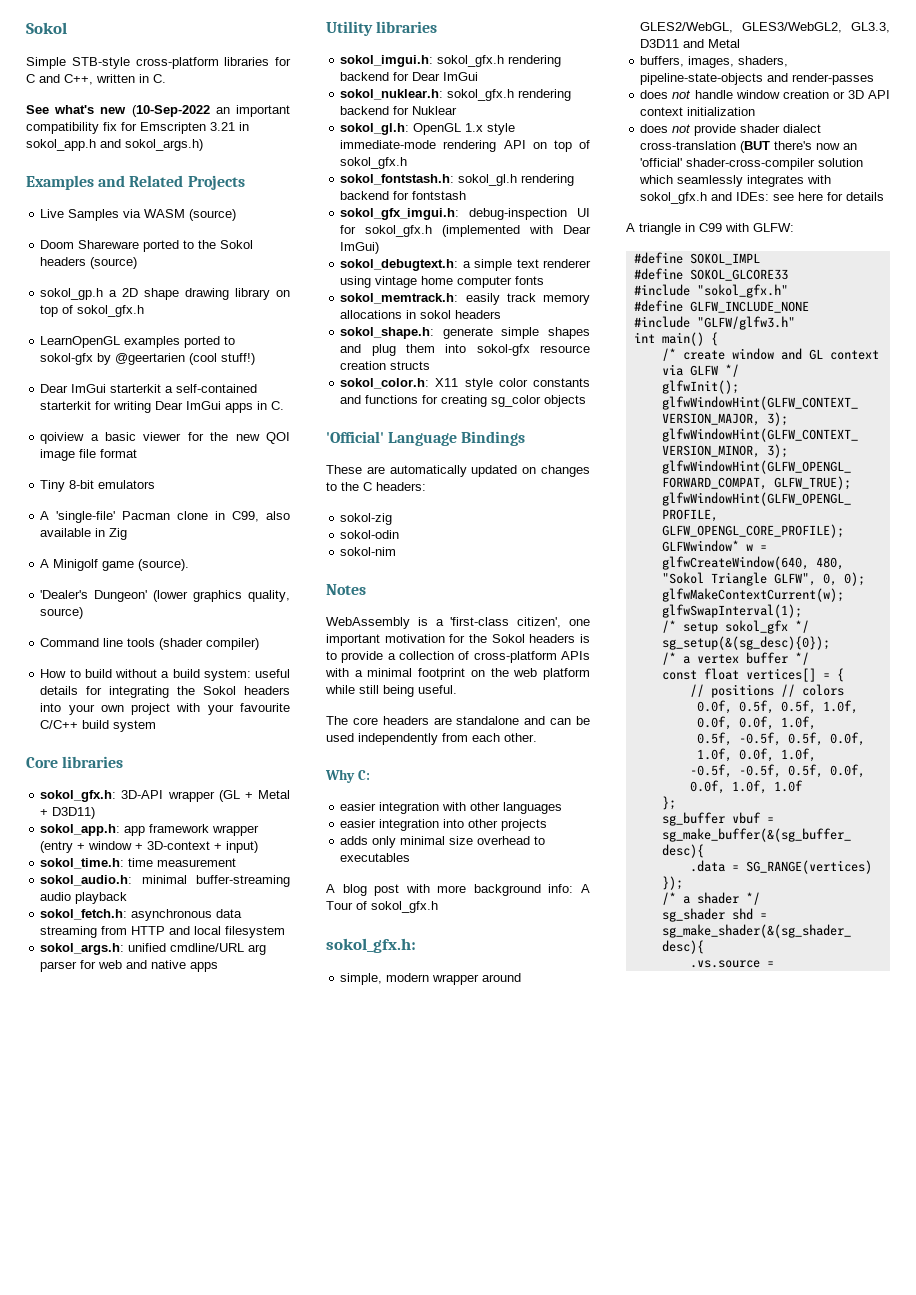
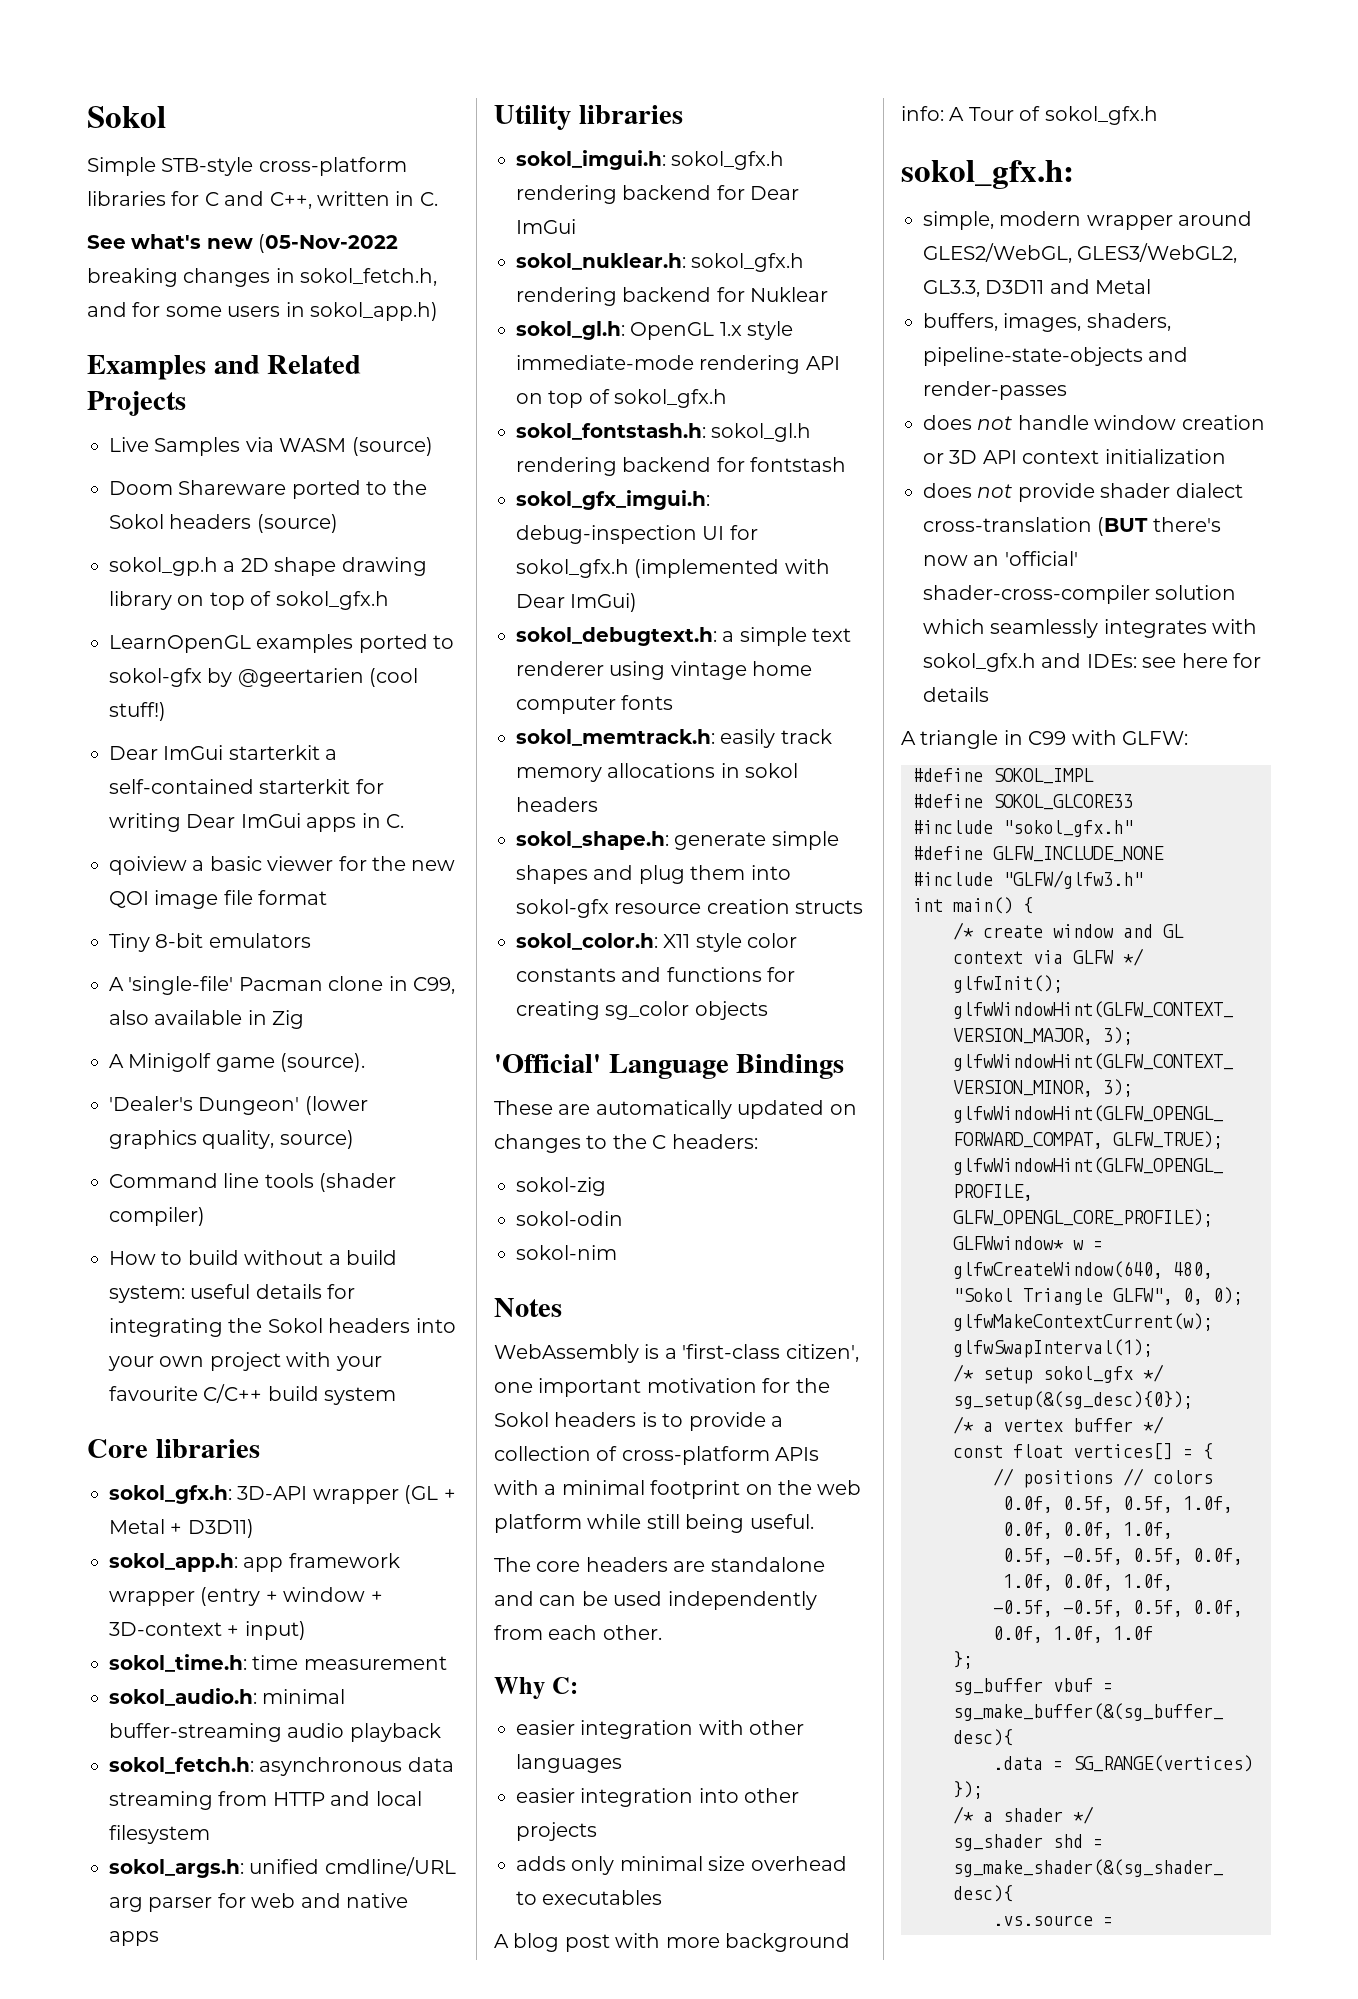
[131,105,290,117] [26,122,249,134] [26,139,203,151] (10-Sep-2022 an important compatibility fix for Emscripten 3.21 in sokol_app.h and sokol_args.h) -> [258,234,399,253] [87,268,438,287] [87,302,438,321] (05-Nov-2022 breaking changes in sokol_fetch.h, and for some users in sokol_app.h)

